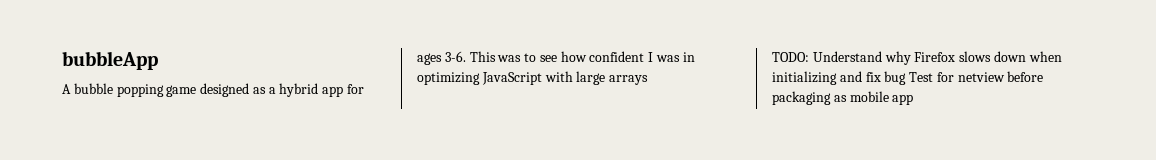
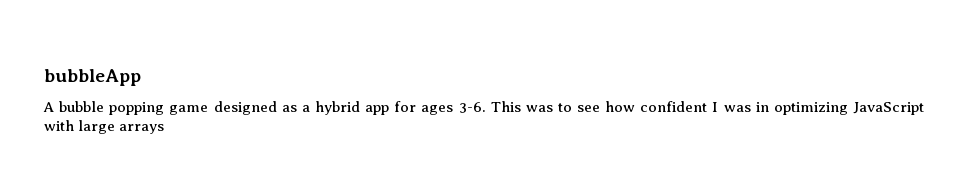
[772,51,1062,65] [772,71,1044,85] [772,91,914,105] // TODO: Understand why Firefox slows down when initializing and fix bug Test for netview before packaging as mobile app -> (165, 129) none

